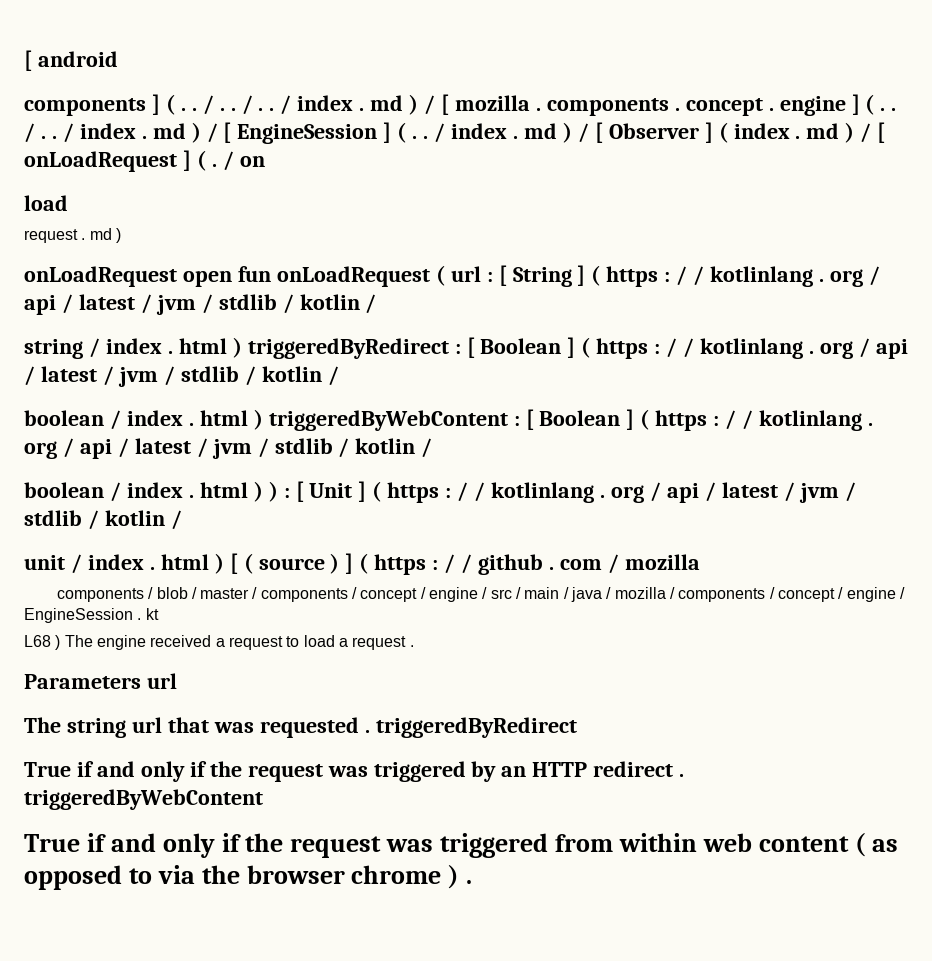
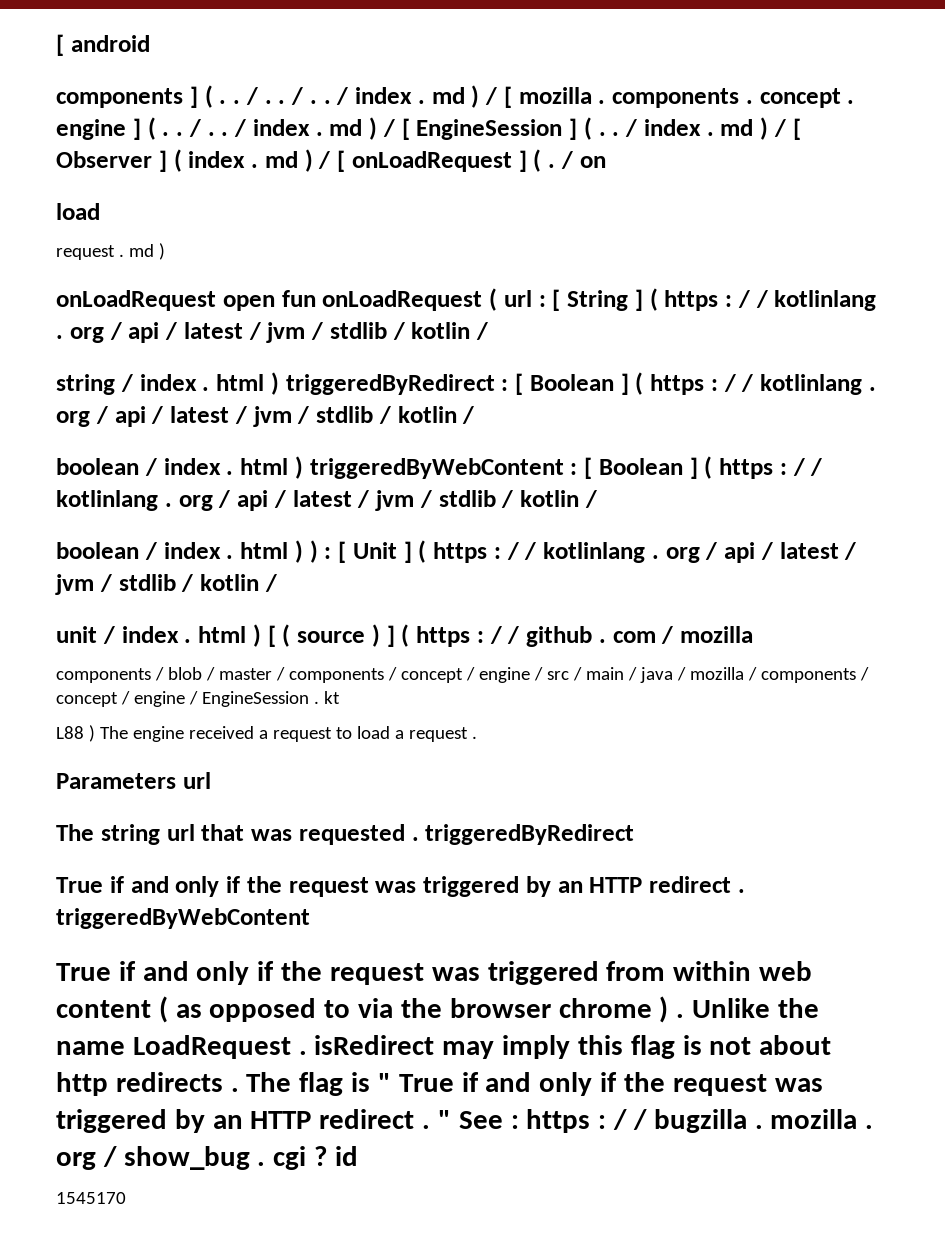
[24,635,51,647] L68 -> [56,726,84,739] L88
(473, 882) none -> [692,998,819,1018] [56,1035,832,1059] [56,1072,823,1096] [56,1109,874,1133] [56,1146,358,1170] [56,1192,126,1204] Unlike the name LoadRequest . isRedirect may imply this flag is not about http redirects . The flag is " True if and only if the request was triggered by an HTTP redirect . " See : https : / / bugzilla . mozilla . org / show_bug . cgi ? id // 1545170

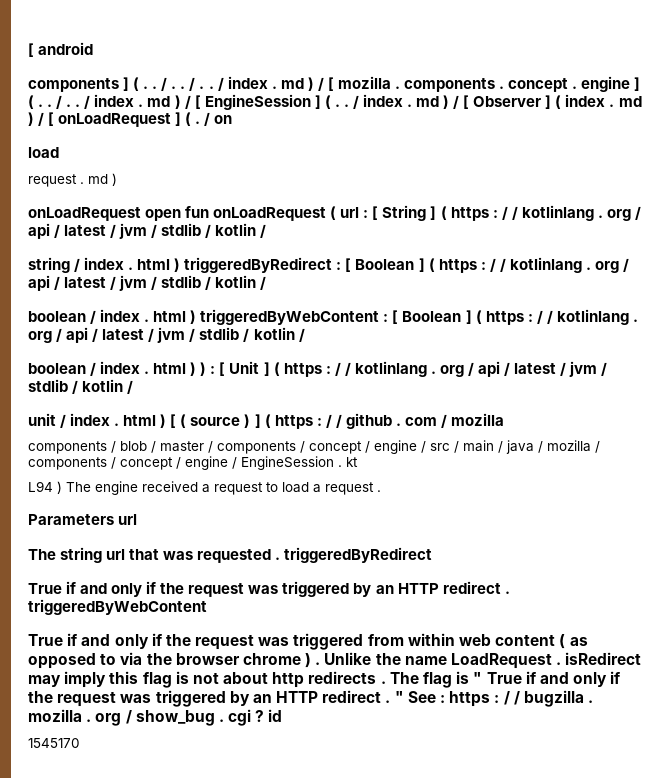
[56,726,84,739] L88 -> [28,481,53,492] L94

